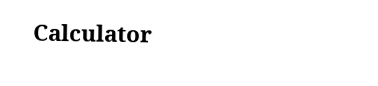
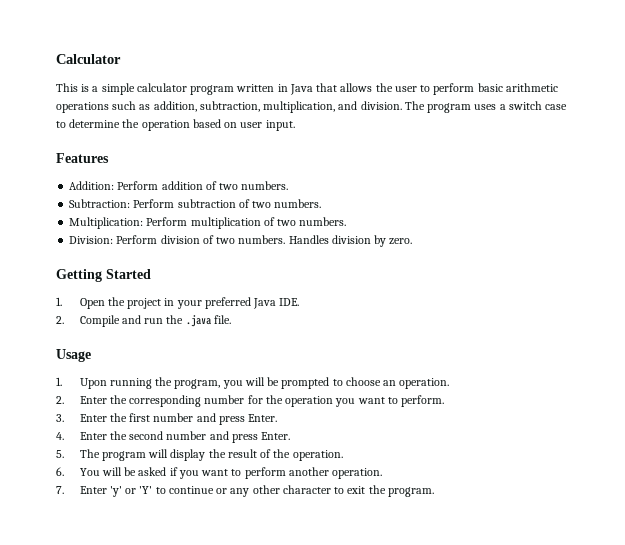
(153, 33) none -> [56,83,558,95] [56,101,568,113] [56,119,295,131] [56,153,109,163] [69,181,289,190] [69,199,322,208] [69,217,347,229] [69,235,413,247] [56,269,151,282] [56,297,300,309] [56,315,231,327] [56,349,91,362] [56,377,450,389] [56,395,445,407] [56,413,278,425] [56,431,291,443] [56,449,343,461] [56,467,383,479] [56,485,434,497] // This is a simple calculator program written in Java that allows the user to perform basic arithmetic operations such as addition, subtraction, multiplication, and division. The program uses a switch case to determine the operation based on user input. // Features // Addition: Perform addition of two numbers. // Subtraction: Perform subtraction of two numbers. // Multiplication: Perform multiplication of two numbers. // Division: Perform division of two numbers. Handles division by zero. // Getting Started // 1. Open the project in your preferred Java IDE. // 2. Compile and run the .java file. // Usage // 1. Upon running the program, you will be prompted to choose an operation. // 2. Enter the corresponding number for the operation you want to perform. // 3. Enter the first number and press Enter. // 4. Enter the second number and press Enter. // 5. The program will display the result of the operation. // 6. You will be asked if you want to perform another operation. // 7. Enter 'y' or 'Y' to continue or any other character to exit the program.

